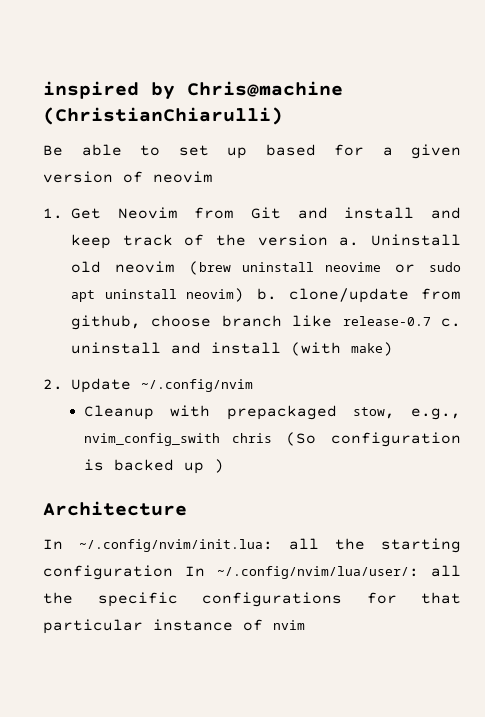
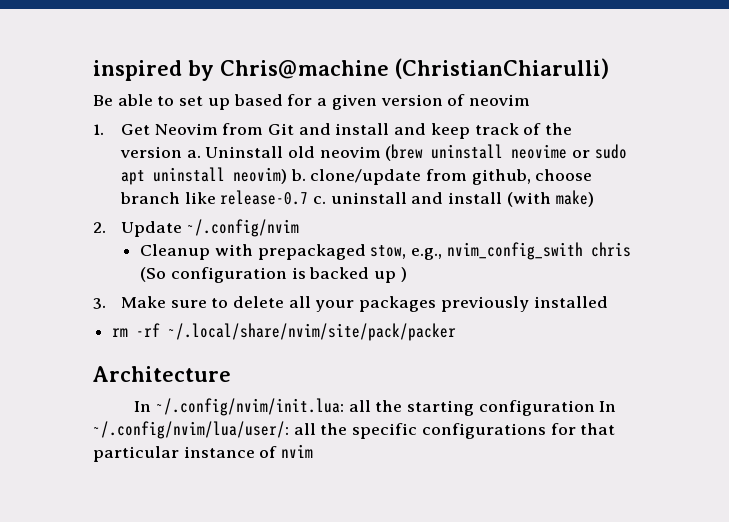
(225, 466) none -> [93,296,608,312] [112,323,457,341] // 3. Make sure to delete all your packages previously installed // rm -rf ~/.local/share/nvim/site/pack/packer

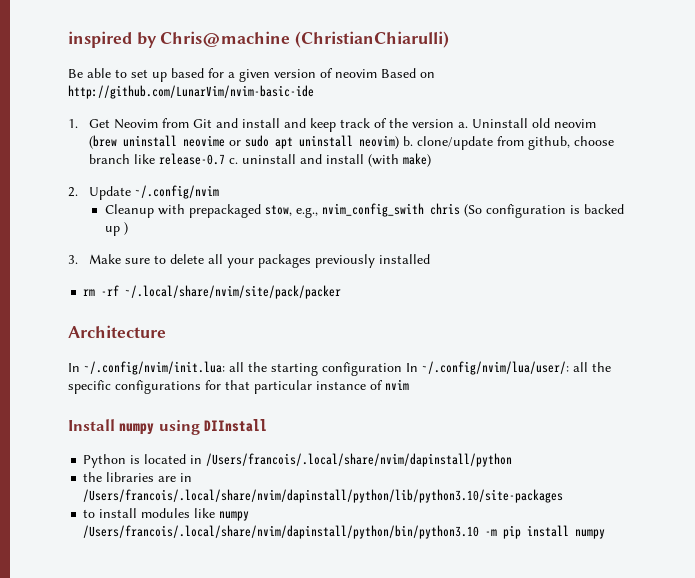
(530, 100) none -> [381,68,435,78] [68,85,314,99] Based on http://github.com/LunarVim/nvim-basic-ide
(314, 451) none -> [68,419,268,435] [83,453,513,468] [83,472,193,482] [83,489,564,503] [83,508,250,521] [83,525,606,539] // Install numpy using DIInstall // Python is located in /Users/francois/.local/share/nvim/dapinstall/python // the libraries are in /Users/francois/.local/share/nvim/dapinstall/python/lib/python3.10/site-packages // to install modules like numpy /Users/francois/.local/share/nvim/dapinstall/python/bin/python3.10 -m pip install numpy

